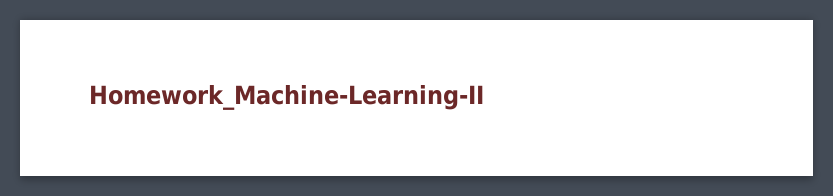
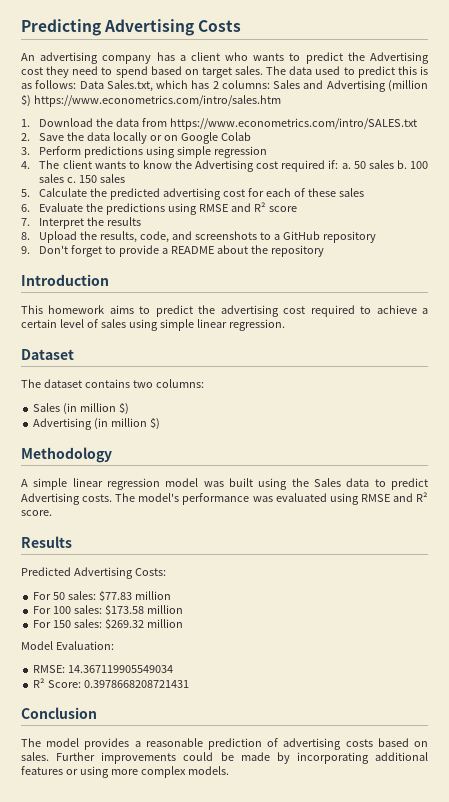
[89,85,484,110] Homework_Machine-Learning-II -> [21,19,242,36] [21,52,430,64] [21,66,428,78] [21,80,428,92] [21,94,281,107] [21,118,418,130] [21,132,252,144] [21,146,268,158] [21,160,429,172] [39,174,126,183] [21,188,365,200] [21,202,298,215] [21,217,142,229] [21,231,377,243] [21,245,325,257] [21,274,109,286] [21,305,428,317] [21,319,285,331] [21,349,74,360] [21,379,204,388] [33,402,130,415] [33,417,161,430] [21,447,112,463] [21,478,428,490] [21,492,429,505] [21,510,52,516] [21,536,72,548] [21,567,166,579] [33,590,171,602] [33,604,183,616] [33,618,183,630] [21,641,114,650] [33,665,174,673] [33,678,190,688] [21,707,97,719] [21,738,428,750] [21,752,428,764] [21,766,229,778] Predicting Advertising Costs // An advertising company has a client who wants to predict the Advertising cost they need to spend based on target sales. The data used to predict this is as follows: Data Sales.txt, which has 2 columns: Sales and Advertising (million $) https://www.econometrics.com/intro/sales.htm // 1. Download the data from https://www.econometrics.com/intro/SALES.txt // 2. Save the data locally or on Google Colab // 3. Perform predictions using simple regression // 4. The client wants to know the Advertising cost required if: a. 50 sales b. 100 sales c. 150 sales // 5. Calculate the predicted advertising cost for each of these sales // 6. Evaluate the predictions using RMSE and R² score // 7. Interpret the results // 8. Upload the results, code, and screenshots to a GitHub repository // 9. Don't forget to provide a README about the repository // Introduction // This homework aims to predict the advertising cost required to achieve a certain level of sales using simple linear regression. // Dataset // The dataset contains two columns: // Sales (in million $) // Advertising (in million $) // Methodology // A simple linear regression model was built using the Sales data to predict Advertising costs. The model's performance was evaluated using RMSE and R² score. // Results // Predicted Advertising Costs: // For 50 sales: $77.83 million // For 100 sales: $173.58 million // For 150 sales: $269.32 million // Model Evaluation: // RMSE: 14.367119905549034 // R² Score: 0.3978668208721431 // Conclusion // The model provides a reasonable prediction of advertising costs based on sales. Further improvements could be made by incorporating additional features or using more complex models.

